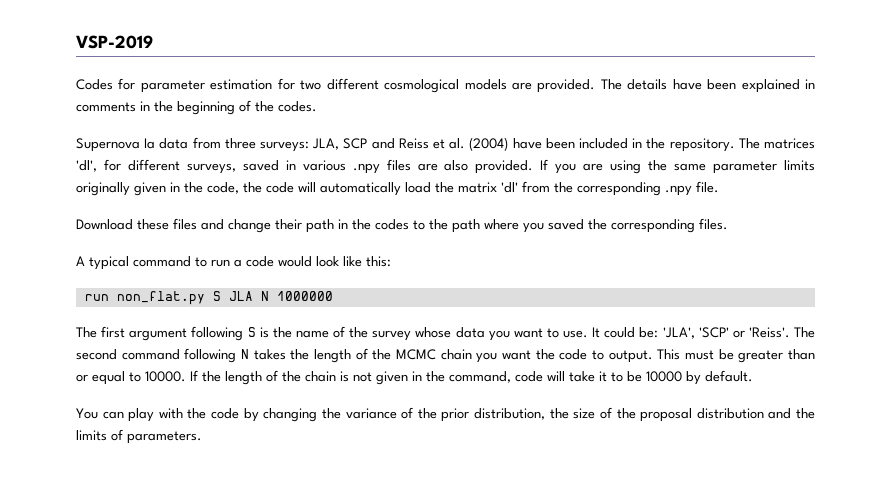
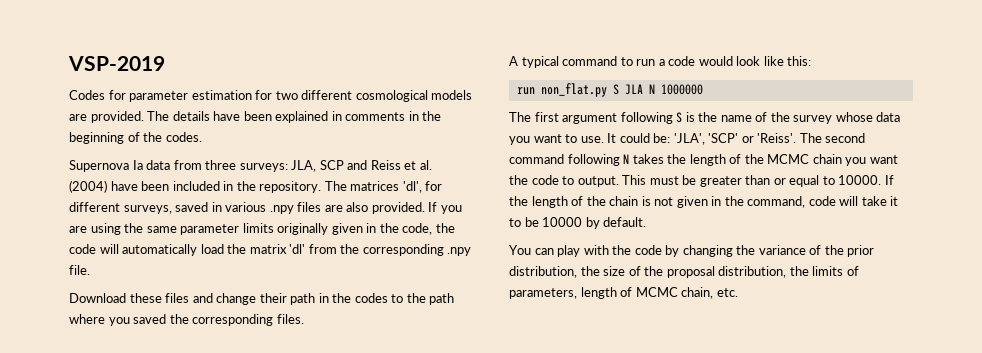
[696,408,792,419] distribution and -> [718,266,787,278] distribution,
[127,431,202,444] parameters. -> [509,287,738,299] parameters, length of MCMC chain, etc.

